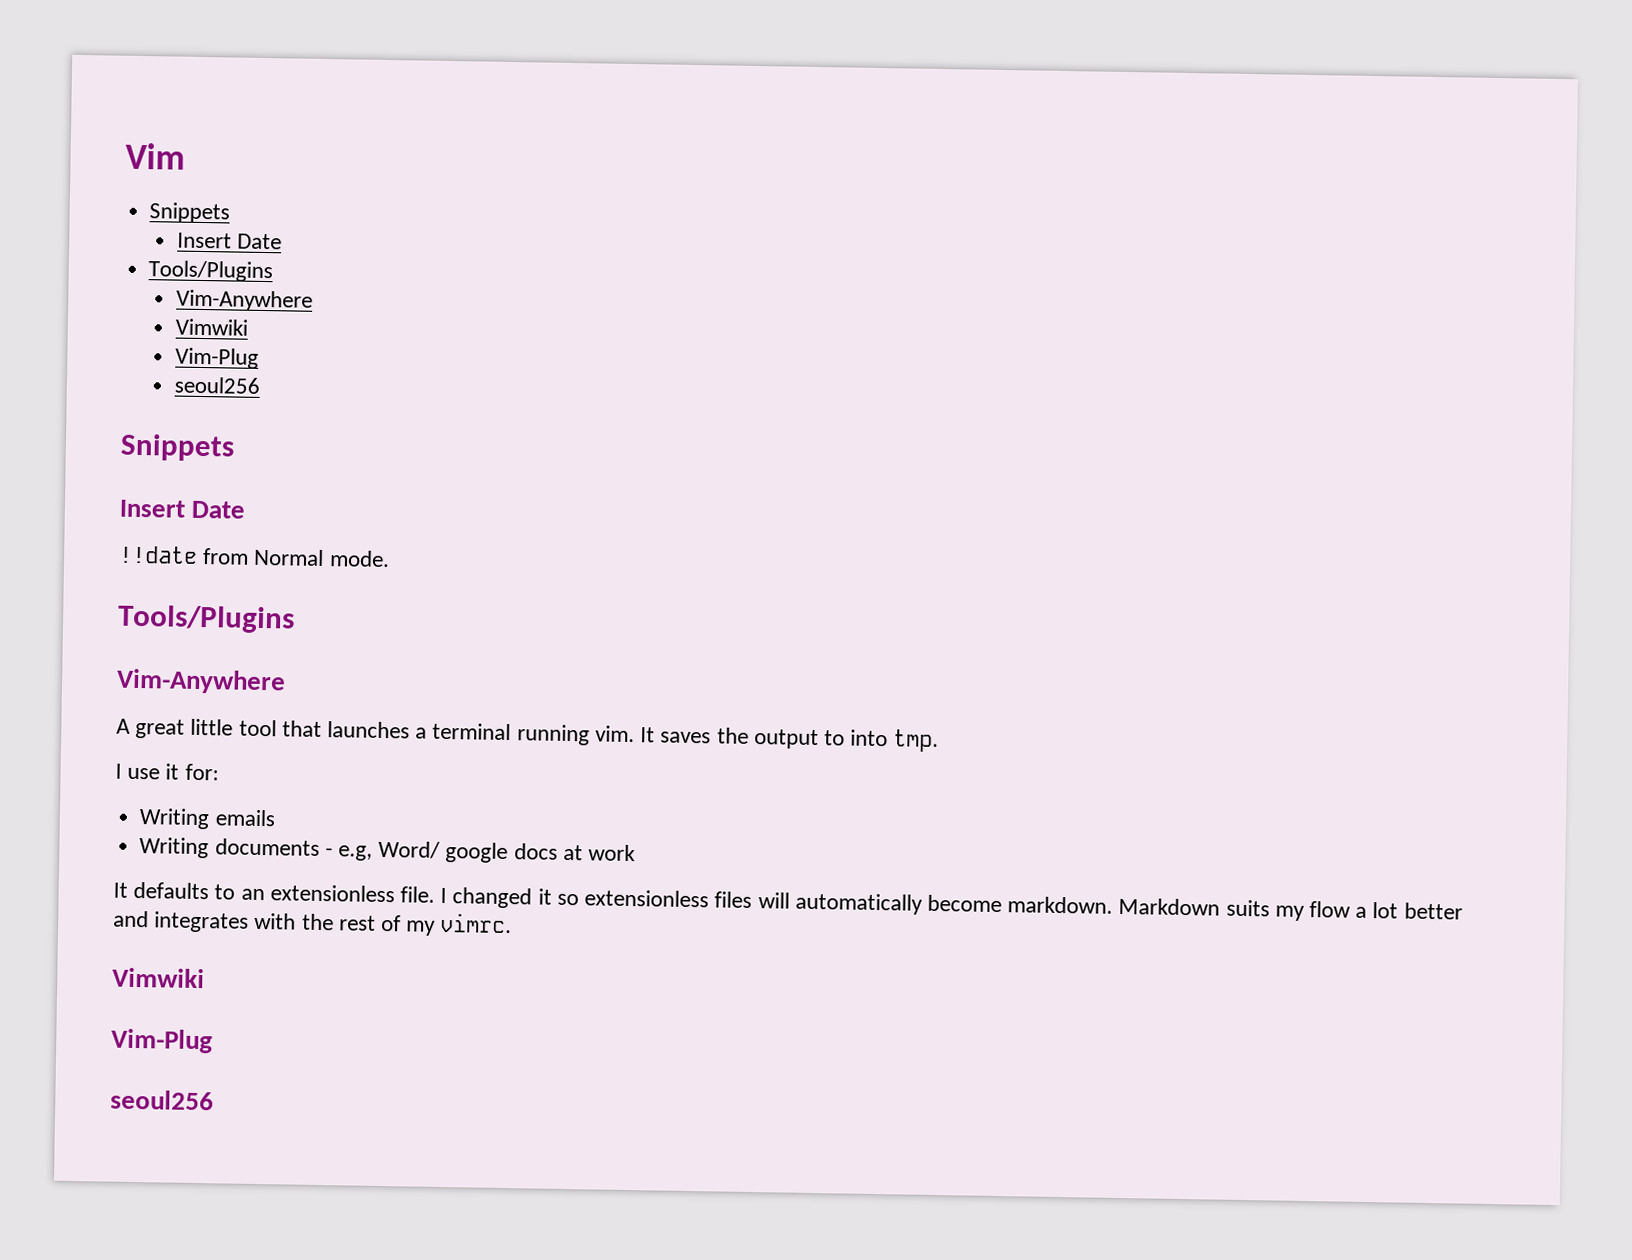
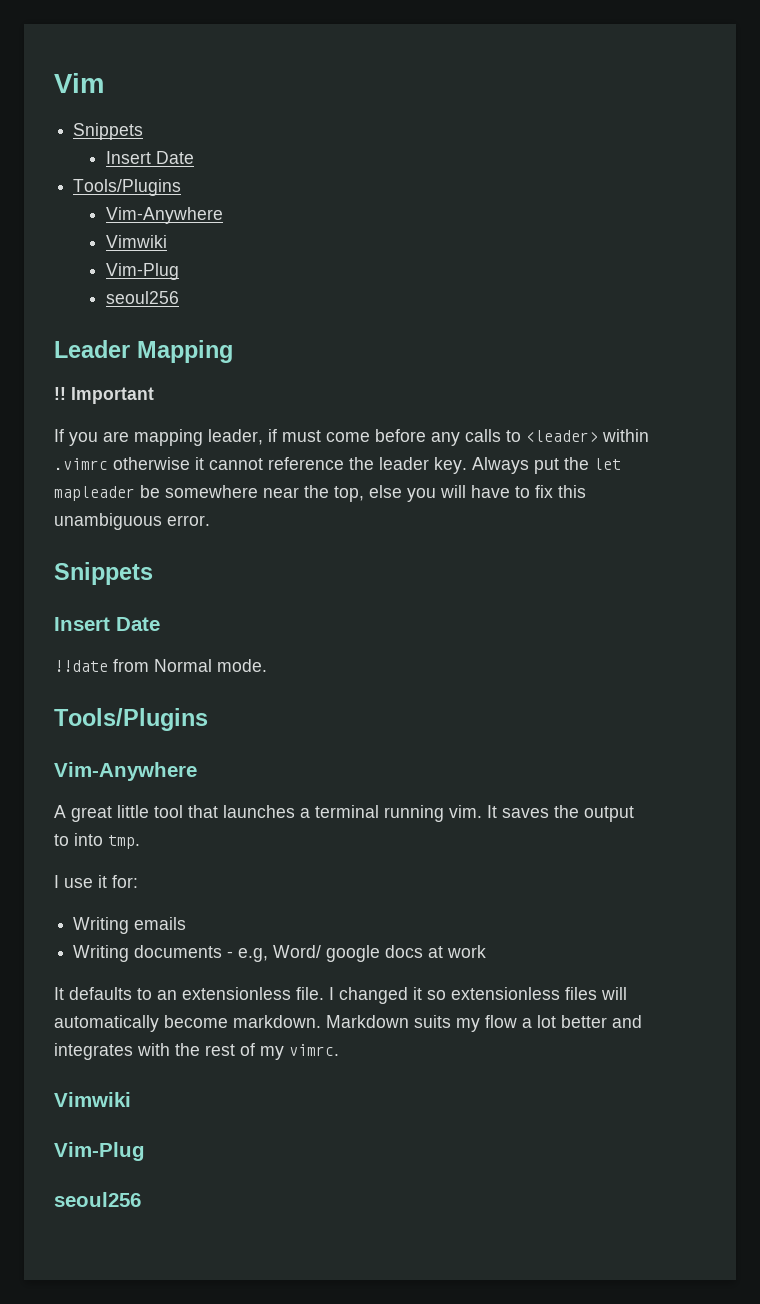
(261, 385) none -> [54,340,233,363] [54,387,154,404] [54,429,649,446] [54,457,621,474] [54,485,586,502] [54,513,210,530] // Leader Mapping // !! Important // If you are mapping leader, if must come before any calls to <leader> within .vimrc otherwise it cannot reference the leader key. Always put the let mapleader be somewhere near the top, else you will have to fix this unambiguous error.

